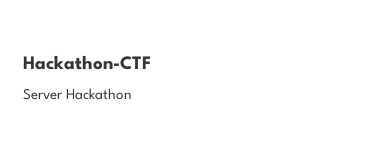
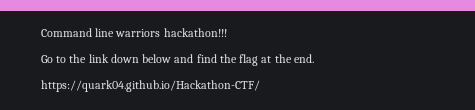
[23,55,151,70] [23,88,133,100] Hackathon-CTF // Server Hackathon -> [41,28,227,37] [41,54,314,66] [41,80,260,92] Command line warriors hackathon!!! // Go to the link down below and find the flag at the end. // https://quark04.github.io/Hackathon-CTF/

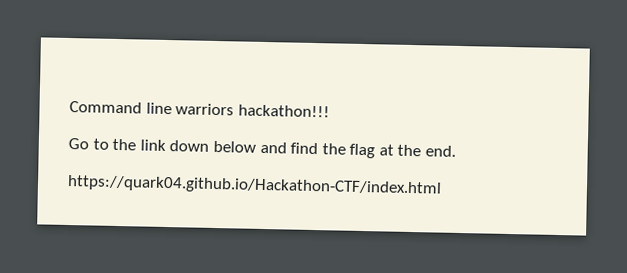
[41,80,260,92] https://quark04.github.io/Hackathon-CTF/ -> [67,174,442,197] https://quark04.github.io/Hackathon-CTF/index.html

